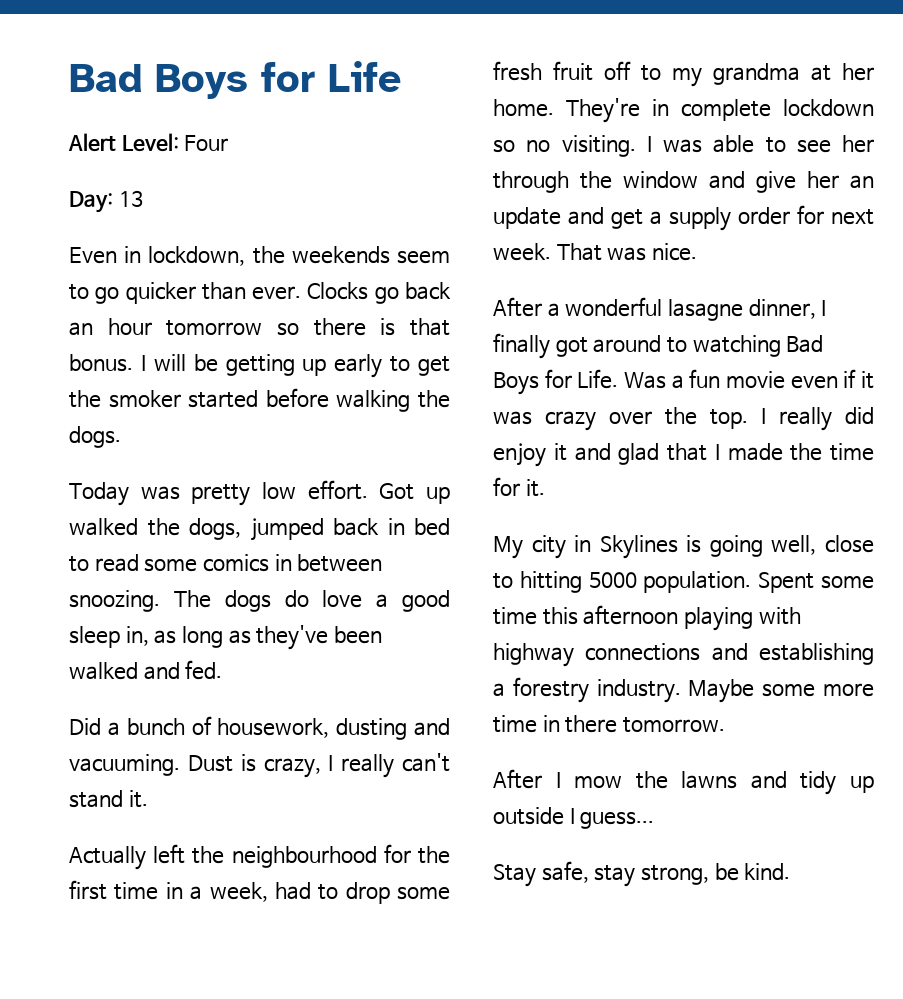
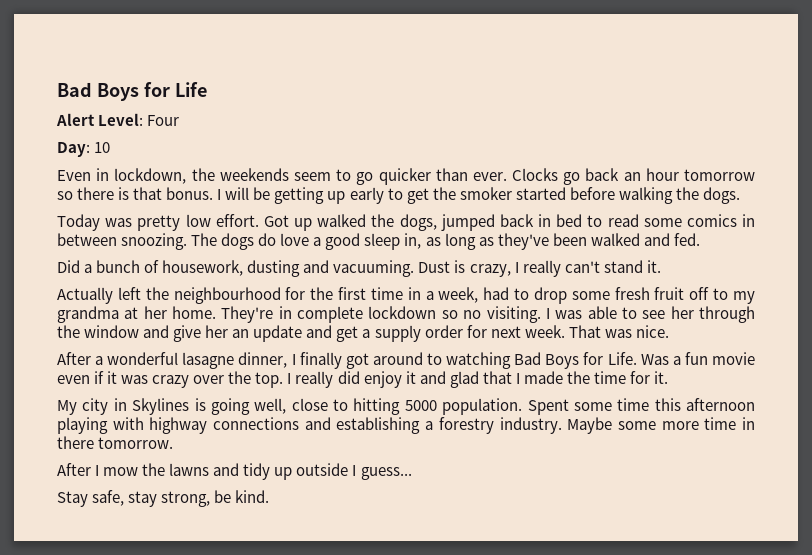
[118,190,143,207] 13 -> [94,142,111,153] 10

